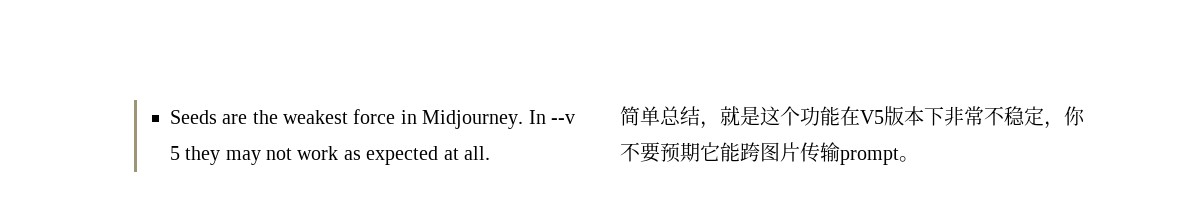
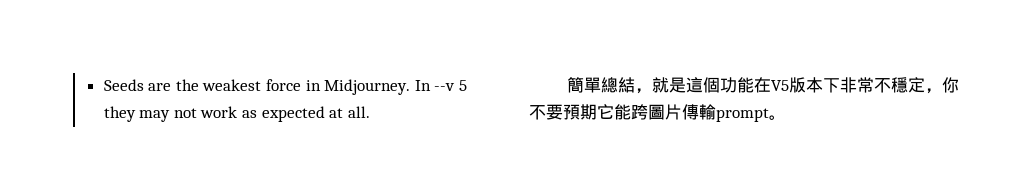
[620,106,800,129] 简单总结，就是这个 -> [567,76,721,94] 簡單總結，就是這個
[1004,106,1025,126] 稳 -> [891,77,909,93] 穩
[660,142,680,163] 预 -> [563,104,580,120] 預
[760,142,840,162] 图片传输 -> [648,104,716,120] 圖片傳輸

